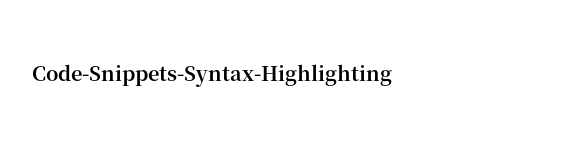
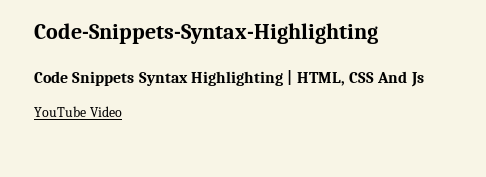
(392, 75) none -> [34,70,424,87] [34,106,122,117] // Code Snippets Syntax Highlighting | HTML, CSS And Js // YouTube Video

